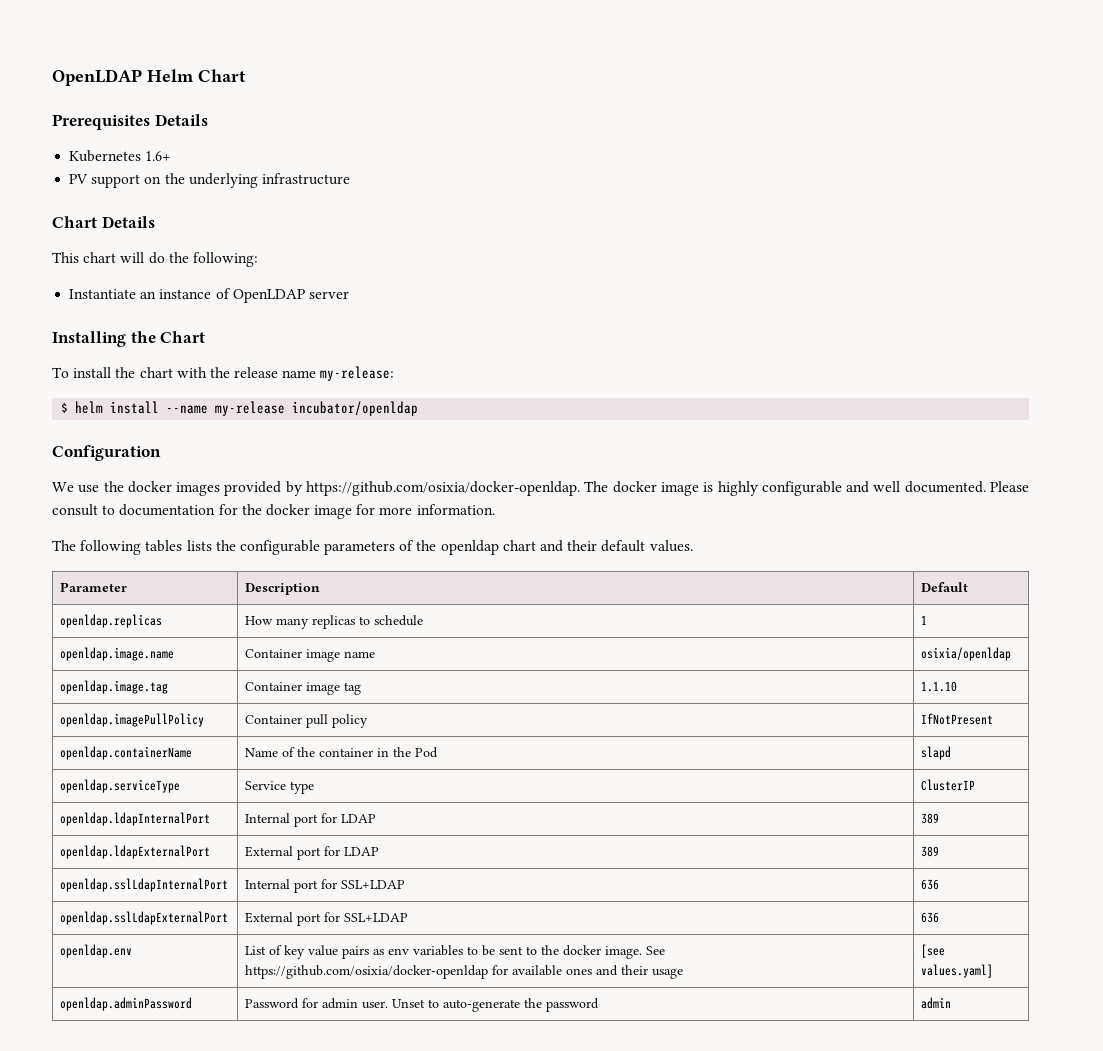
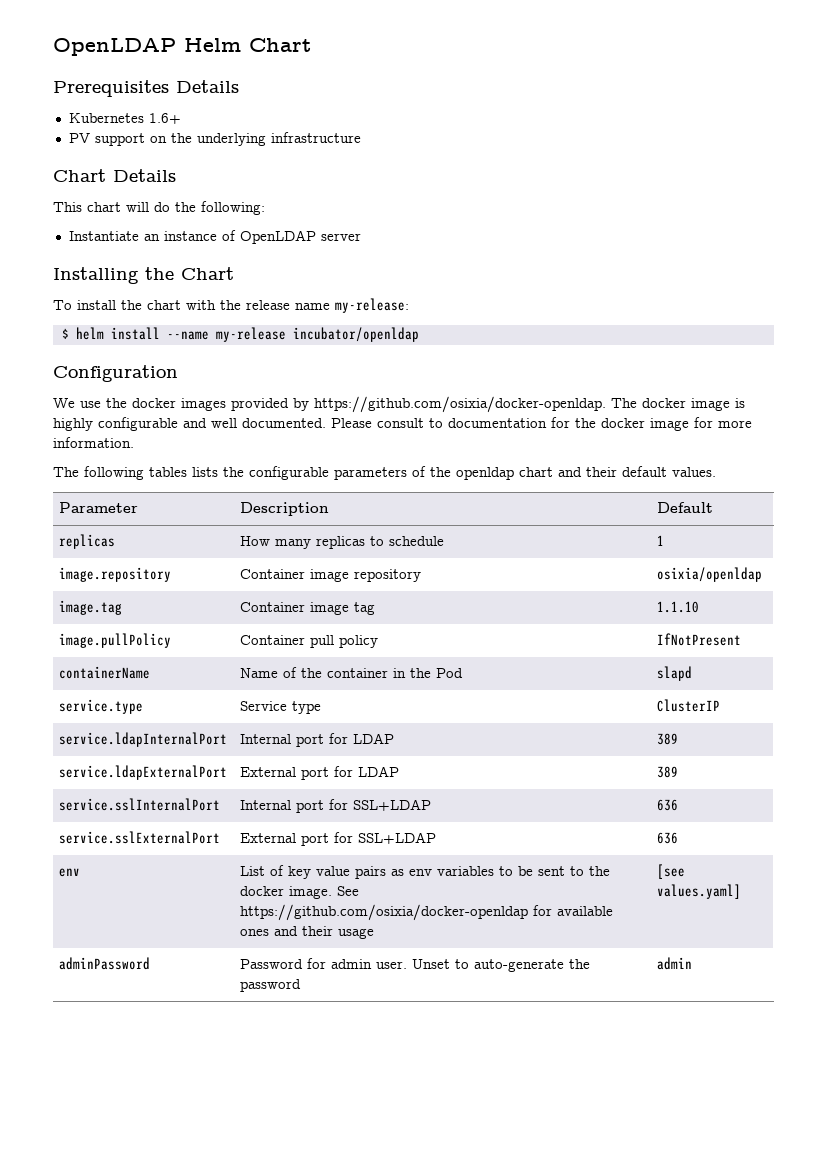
[60,614,163,628] openldap.replicas -> [59,534,116,549] replicas
[60,647,175,661] [245,649,376,662] openldap.image.name | Container image name -> [59,567,172,582] [240,569,422,582] image.repository | Container image repository
[60,680,169,694] openldap.image.tag -> [59,600,123,615] image.tag
[60,713,205,727] openldap.imagePullPolicy -> [59,633,172,648] image.pullPolicy
[60,746,193,760] openldap.containerName -> [59,666,151,679] containerName
[60,779,181,793] openldap.serviceType -> [59,699,144,714] service.type
[60,812,211,826] openldap.ldapInternalPort -> [59,732,228,747] service.ldapInternalPort
[60,845,211,859] openldap.ldapExternalPort -> [59,765,228,780] service.ldapExternalPort
[60,878,229,892] openldap.sslLdapInternalPort -> [59,798,221,811] service.sslInternalPort
[60,911,229,925] openldap.sslLdapExternalPort -> [59,831,221,844] service.sslExternalPort
[60,944,133,958] openldap.env -> [59,868,81,877] env
[60,997,193,1011] openldap.adminPassword -> [59,957,151,970] adminPassword

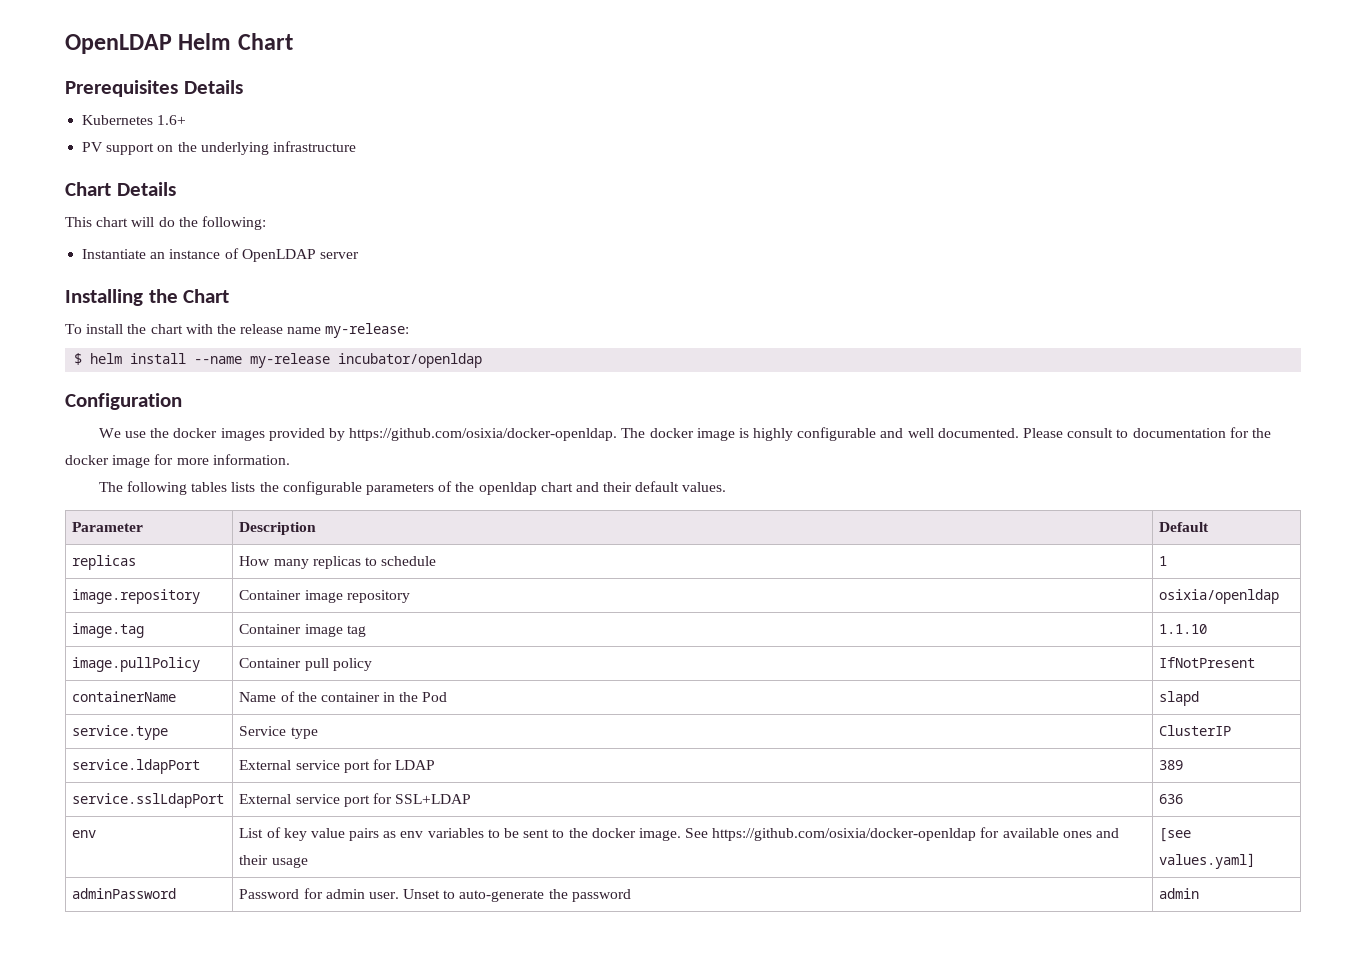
[59,732,228,747] [240,733,395,747] [657,733,679,745] [59,765,228,780] [240,766,400,780] [657,766,679,778] [59,798,221,811] [240,799,432,813] [657,799,679,811] [59,831,221,844] [240,833,297,843] service.ldapInternalPort | Internal port for LDAP | 389 // service.ldapExternalPort | External port for LDAP | 389 // service.sslInternalPort | Internal port for SSL+LDAP | 636 // service.sslExternalPort | External -> [72,759,201,774] [239,759,436,773] [1159,760,1184,770] [72,793,225,808] [239,794,340,804] service.ldapPort | External service port for LDAP | 389 // service.sslLdapPort | External service

